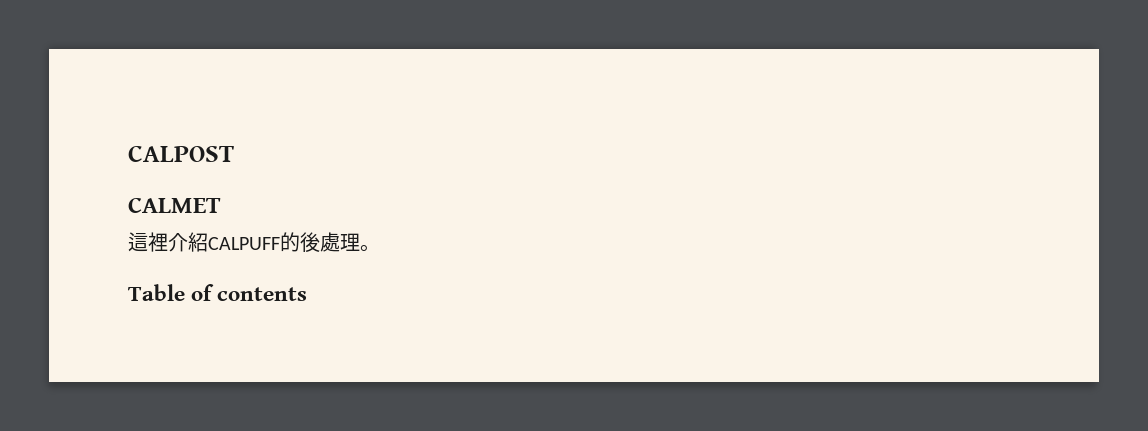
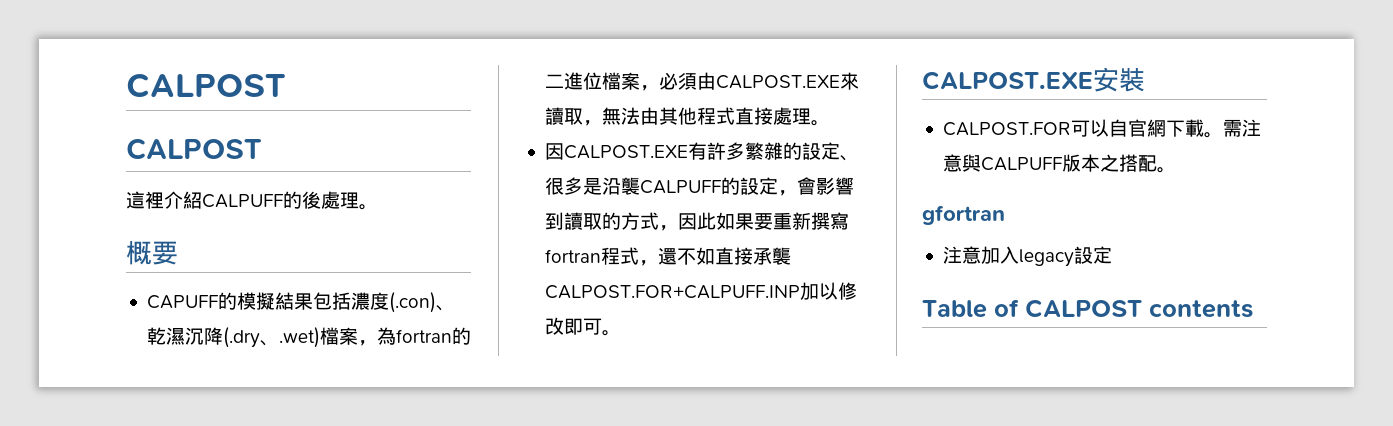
[128,145,234,162] [128,197,221,213] CALPOST // CALMET -> [126,73,285,98] [126,138,261,160] CALPOST // CALPOST
(380, 248) none -> [126,240,178,265] [146,292,455,313] [146,327,471,348] [544,72,859,91] [544,107,830,126] [544,142,859,161] [544,177,854,196] [544,212,849,231] [544,247,791,266] [544,282,857,300] [544,317,621,336] [922,67,1145,92] [942,119,1261,138] [942,154,1176,173] [922,205,1005,225] [942,246,1112,267] // 概要 // CAPUFF的模擬結果包括濃度(.con)、乾濕沉降(.dry、.wet)檔案，為fortran的二進位檔案，必須由CALPOST.EXE來讀取，無法由其他程式直接處理。 // 因CALPOST.EXE有許多繁雜的設定、很多是沿襲CALPUFF的設定，會影響到讀取的方式，因此如果要重新撰寫fortran程式，還不如直接承襲CALPOST.FOR+CALPUFF.INP加以修改即可。 // CALPOST.EXE安裝 // CALPOST.FOR可以自官網下載。需注意與CALPUFF版本之搭配。 // gfortran // 注意加入legacy設定
(215, 292) none -> [1025,299,1142,318] CALPOST

